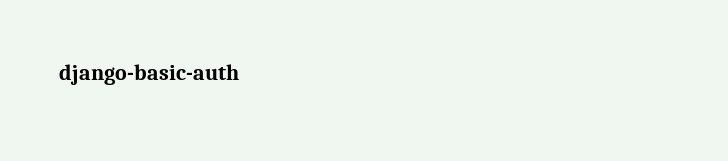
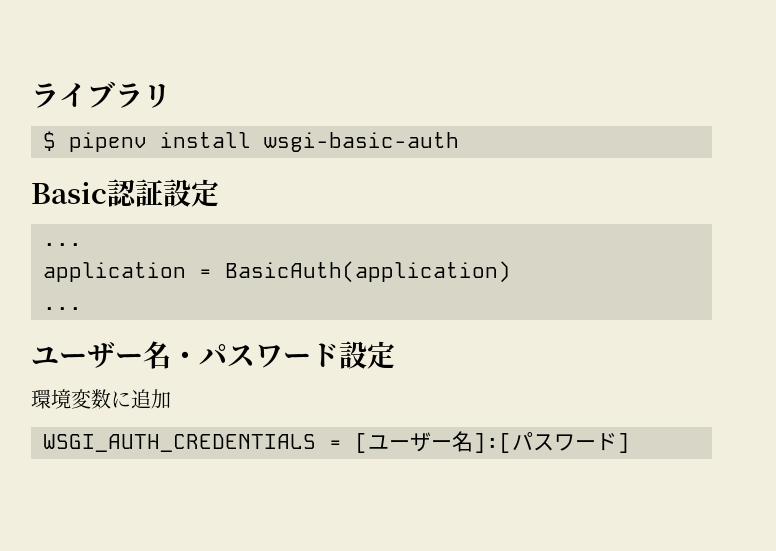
[59,64,239,85] django-basic-auth -> [31,81,171,108] [43,131,459,152] [31,179,219,207] [43,243,82,246] [43,261,511,283] [43,307,82,310] [31,341,395,369] [31,389,171,409] [43,431,630,453] ライブラリ // $ pipenv install wsgi-basic-auth // Basic認証設定 // ... // application = BasicAuth(application) // ... // ユーザー名・パスワード設定 // 環境変数に追加 // WSGI_AUTH_CREDENTIALS = [ユーザー名]:[パスワード]

